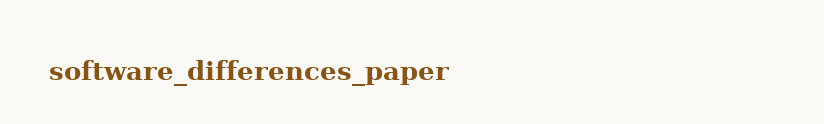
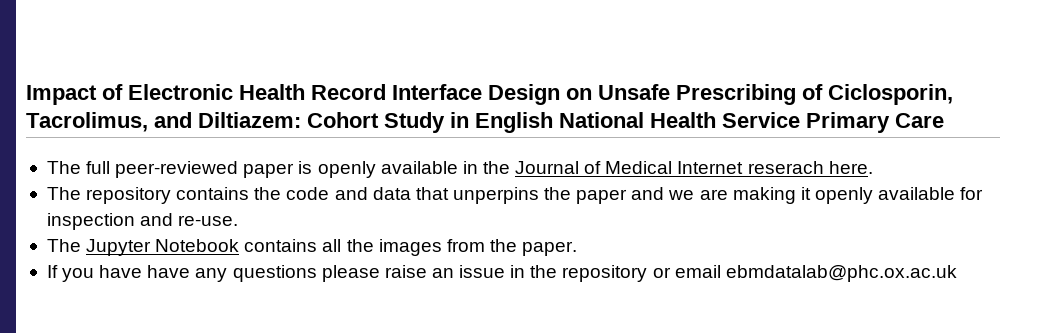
[49,60,449,86] software_differences_paper -> [26,84,953,105] [26,112,944,133] [46,161,873,178] [46,187,984,204] [46,213,239,230] [46,239,578,256] [46,265,957,282] Impact of Electronic Health Record Interface Design on Unsafe Prescribing of Ciclosporin, Tacrolimus, and Diltiazem: Cohort Study in English National Health Service Primary Care // The full peer-reviewed paper is openly available in the Journal of Medical Internet reserach here. // The repository contains the code and data that unperpins the paper and we are making it openly available for inspection and re-use. // The Jupyter Notebook contains all the images from the paper. // If you have have any questions please raise an issue in the repository or email ebmdatalab@phc.ox.ac.uk

